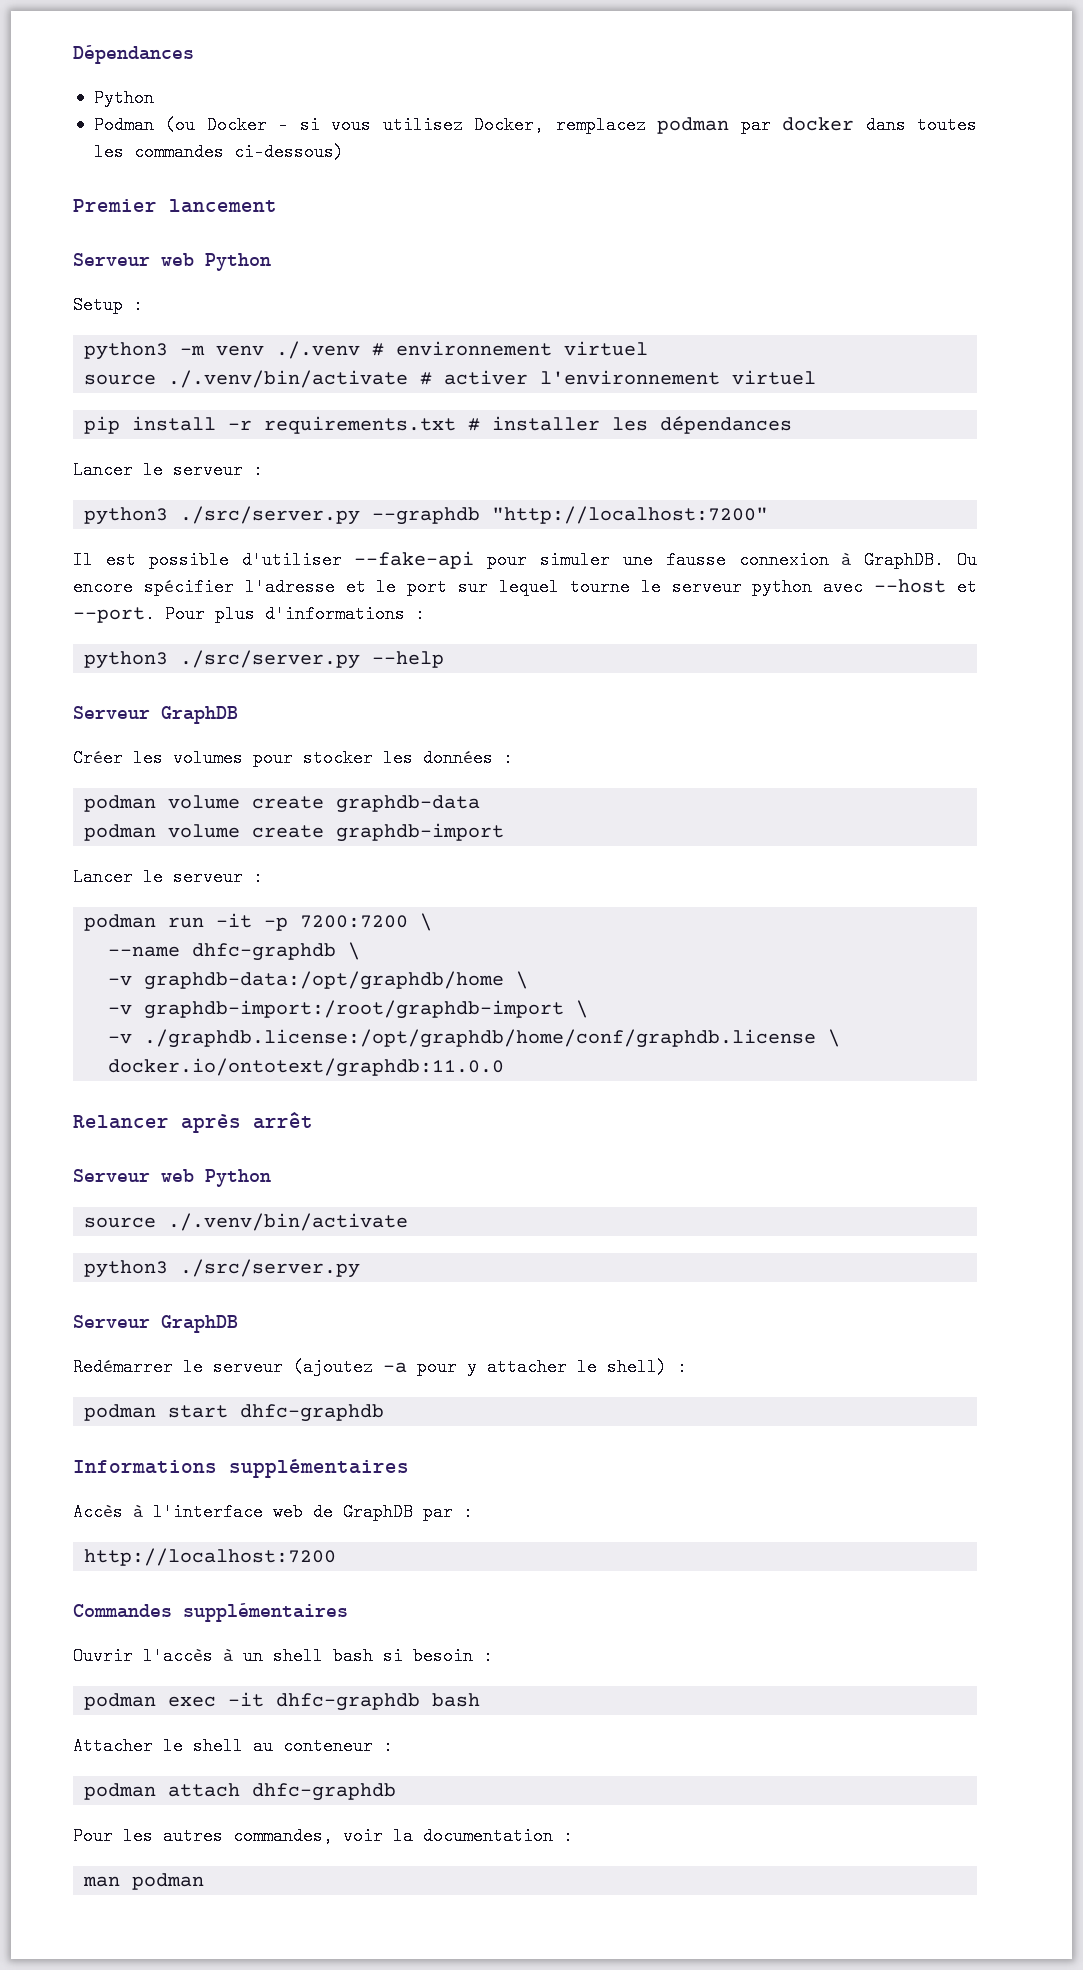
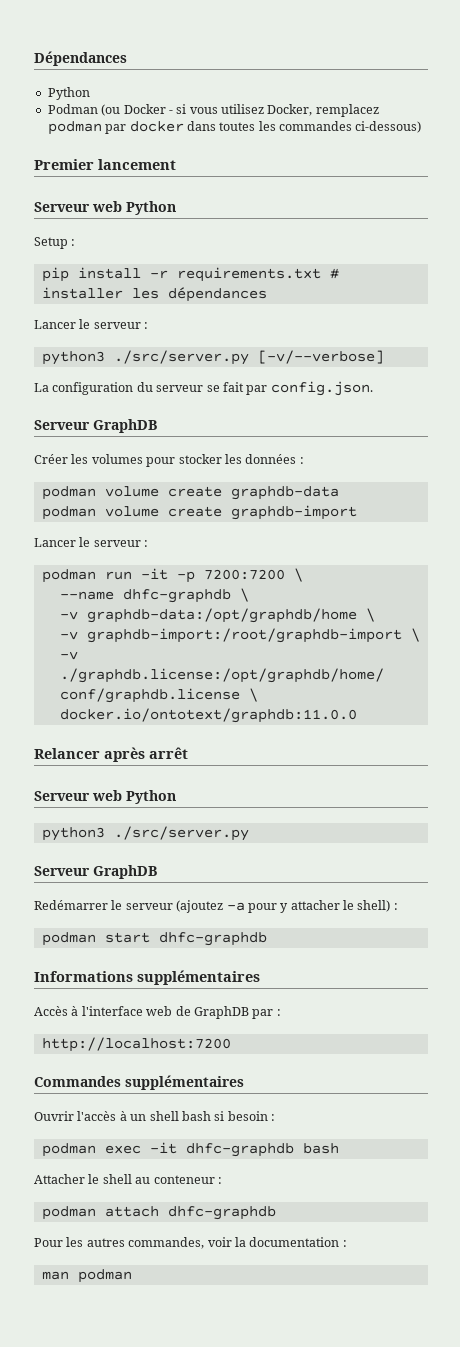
[84,341,649,360] [84,370,817,388] // python3 -m venv ./.venv # environnement virtuel // source ./.venv/bin/activate # activer l'environnement virtuel -> (76, 242) none
[372,506,769,525] [73,551,978,569] [73,578,977,596] [73,605,425,623] [84,650,445,669] --graphdb "http://localhost:7200" // Il est possible d'utiliser --fake-api pour simuler une fausse connexion à GraphDB. Ou encore spécifier l'adresse et le port sur lequel tourne le serveur python avec --host et --port. Pour plus d'informations : // python3 ./src/server.py --help -> [257,350,384,364] [34,381,373,396] [-v/--verbose] // La configuration du serveur se fait par config.json.
[84,1213,409,1231] // source ./.venv/bin/activate -> (176, 797) none

